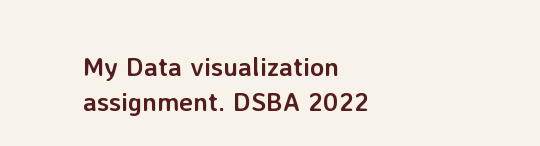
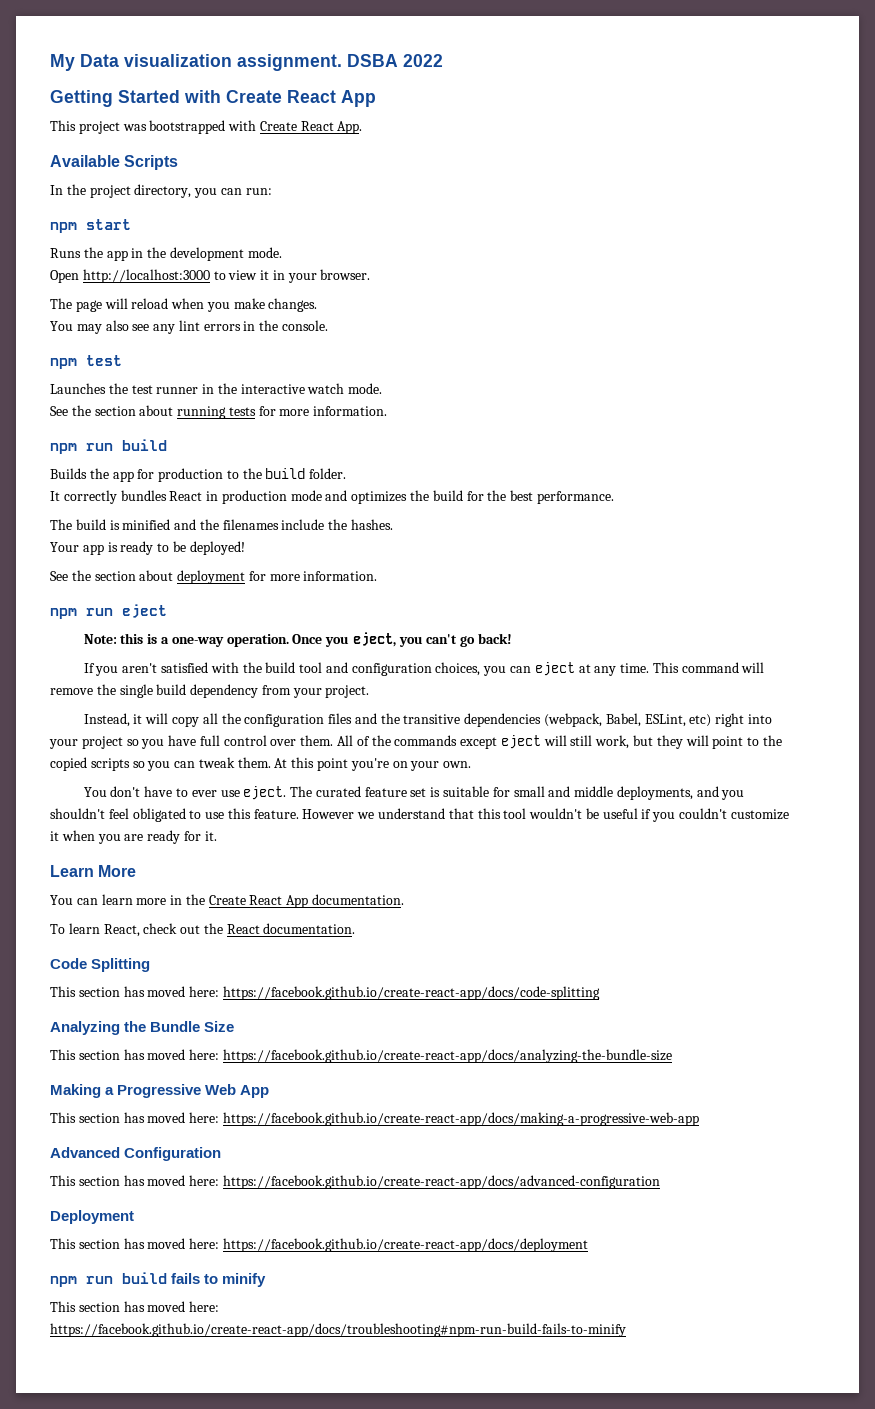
(369, 102) none -> [50,90,376,107] [50,120,363,134] [50,155,179,170] [50,184,272,198] [50,219,131,233] [50,247,282,261] [50,269,371,283] [50,298,318,312] [50,320,329,334] [50,355,122,369] [50,383,383,394] [50,405,388,419] [50,439,167,454] [50,468,347,482] [50,490,614,504] [50,519,394,530] [50,541,245,555] [50,570,378,584] [50,604,167,619] [83,632,512,647] [83,662,765,676] [50,684,370,698] [83,713,772,727] [49,735,782,749] [50,757,472,771] [83,786,745,800] [50,808,789,822] [50,830,217,844] [50,865,137,877] [50,894,405,908] [50,923,356,937] [50,958,151,972] [50,986,600,1000] [50,1021,235,1035] [50,1049,672,1063] [50,1084,270,1098] [50,1112,699,1126] [50,1147,222,1161] [50,1175,660,1189] [50,1210,134,1224] [50,1238,588,1252] [50,1272,267,1287] [50,1301,220,1312] [50,1323,626,1337] // Getting Started with Create React App // This project was bootstrapped with Create React App. // Available Scripts // In the project directory, you can run: // npm start // Runs the app in the development mode. // Open http://localhost:3000 to view it in your browser. // The page will reload when you make changes. // You may also see any lint errors in the console. // npm test // Launches the test runner in the interactive watch mode. // See the section about running tests for more information. // npm run build // Builds the app for production to the build folder. // It correctly bundles React in production mode and optimizes the build for the best performance. // The build is minified and the filenames include the hashes. // Your app is ready to be deployed! // See the section about deployment for more information. // npm run eject // Note: this is a one-way operation. Once you eject, you can't go back! // If you aren't satisfied with the build tool and configuration choices, you can eject at any time. This command will remove the single build dependency from your project. // Instead, it will copy all the configuration files and the transitive dependencies (webpack, Babel, ESLint, etc) right into your project so you have full control over them. All of the commands except eject will still work, but they will point to the copied scripts so you can tweak them. At this point you're on your own. // You don't have to ever use eject. The curated feature set is suitable for small and middle deployments, and you shouldn't feel obligated to use this feature. However we understand that this tool wouldn't be useful if you couldn't customize it when you are ready for it. // Learn More // You can learn more in the Create React App documentation. // To learn React, check out the React documentation. // Code Splitting // This section has moved here: https://facebook.github.io/create-react-app/docs/code-splitting // Analyzing the Bundle Size // This section has moved here: https://facebook.github.io/create-react-app/docs/analyzing-the-bundle-size // Making a Progressive Web App // This section has moved here: https://facebook.github.io/create-react-app/docs/making-a-progressive-web-app // Advanced Configuration // This section has moved here: https://facebook.github.io/create-react-app/docs/advanced-configuration // Deployment // This section has moved here: https://facebook.github.io/create-react-app/docs/deployment // npm run build fails to minify // This section has moved here: https://facebook.github.io/create-react-app/docs/troubleshooting#npm-run-build-fails-to-minify

